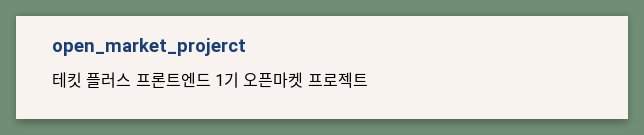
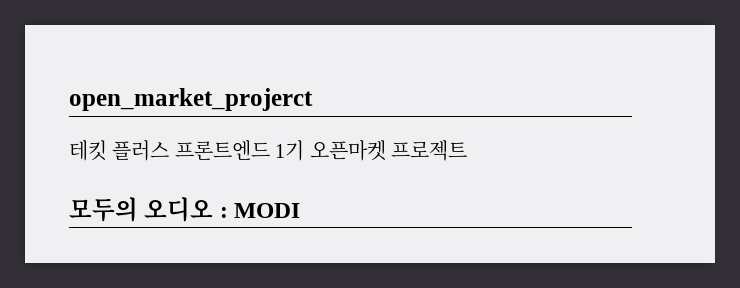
(368, 80) none -> [69,197,301,222] // 모두의 오디오 : MODI

